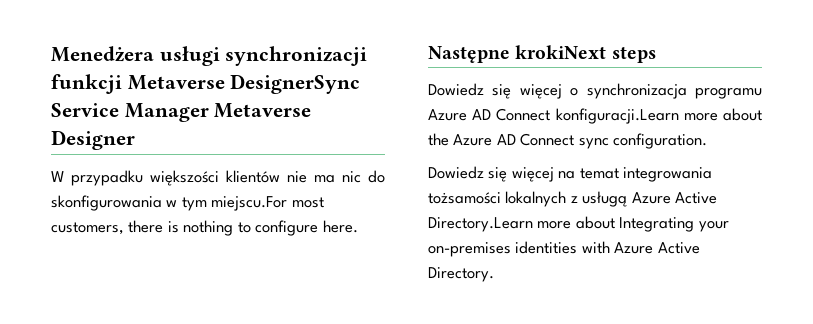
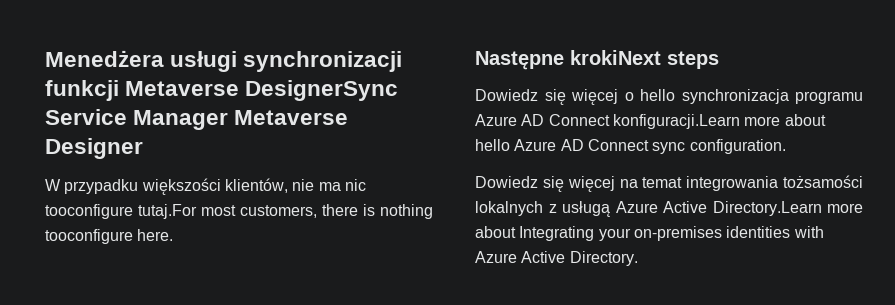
[226,170,280,183] klientów -> [224,178,288,193] klientów,
[368,170,385,183] [51,195,288,211] do skonfigurowania w tym miejscu.For -> [45,204,197,219] tooconfigure tutaj.For
[237,220,319,236] to configure -> [45,229,133,244] tooconfigure
(579, 92) none -> [640,89,675,101] hello
[428,133,449,146] the -> [475,139,510,151] hello

